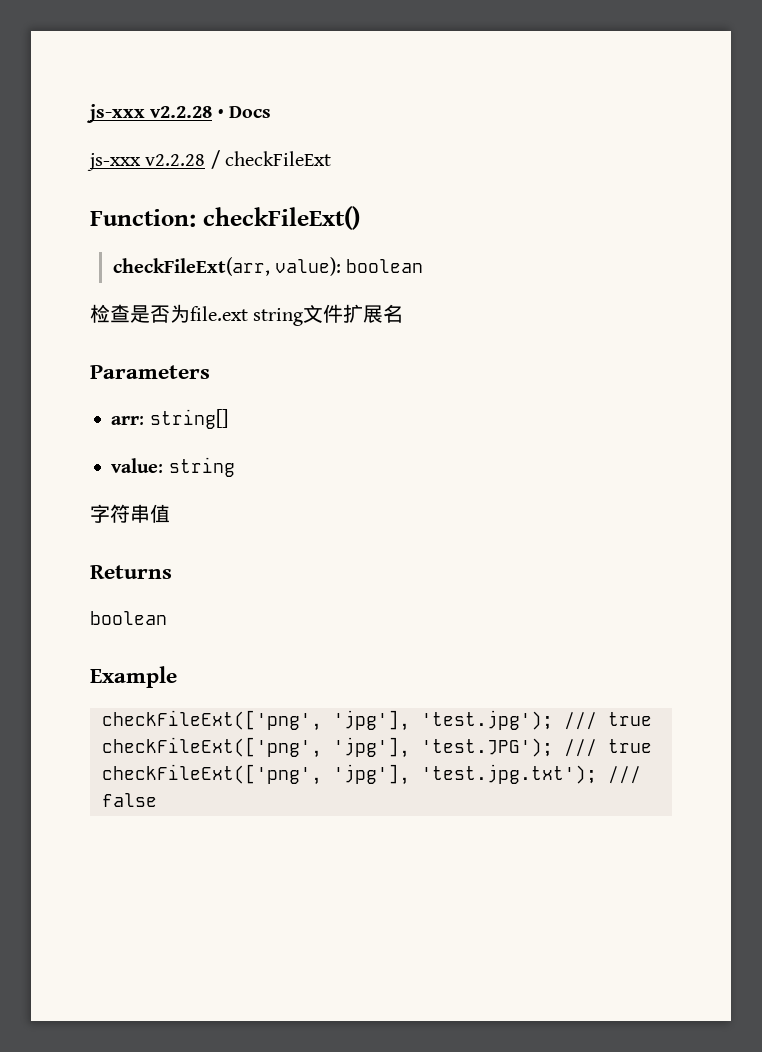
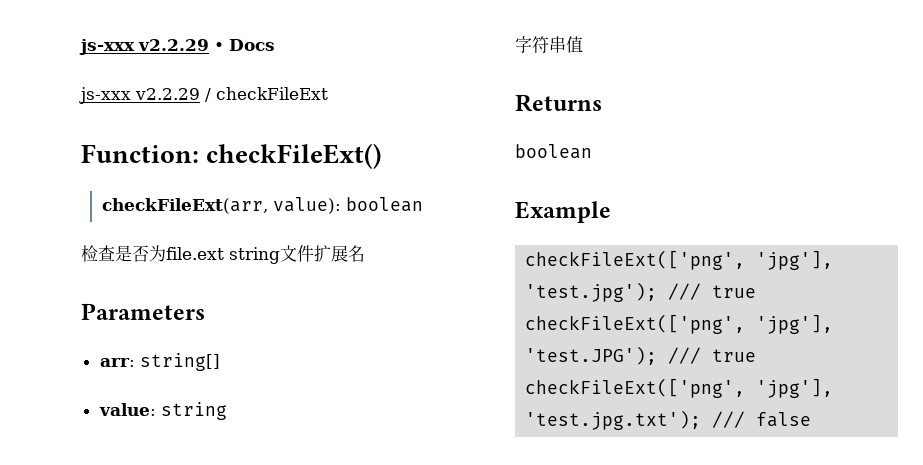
[86,104,213,123] js-xxx v2.2.28 -> [79,39,209,55] js-xxx v2.2.29
[145,154,206,166] v2.2.28 -> [135,88,200,100] v2.2.29

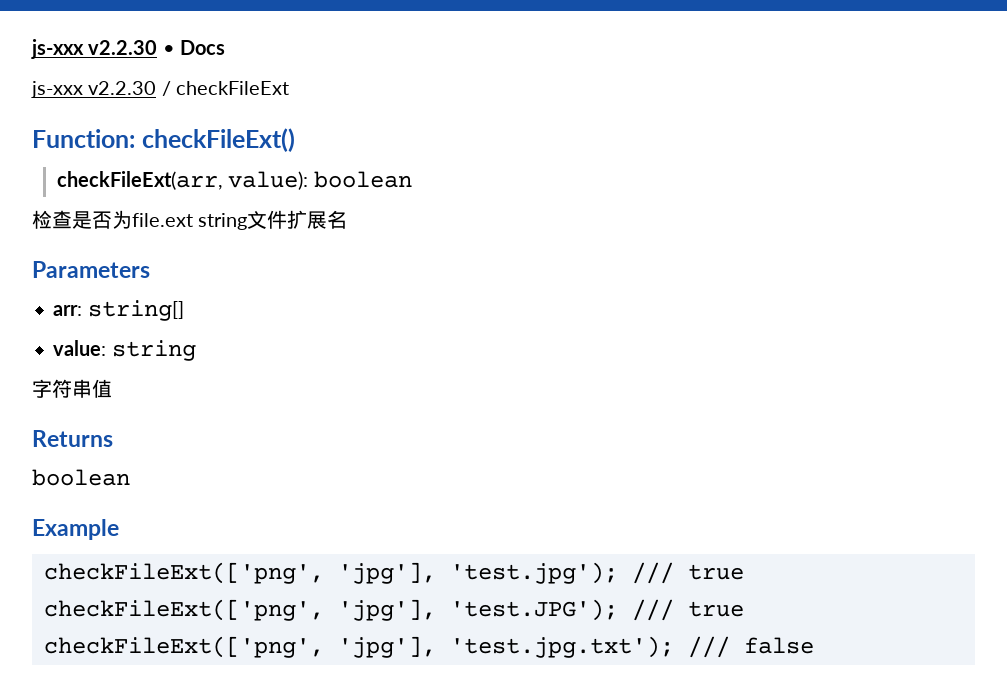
[79,39,209,55] js-xxx v2.2.29 -> [31,39,158,59] js-xxx v2.2.30
[135,88,200,100] v2.2.29 -> [88,81,157,95] v2.2.30

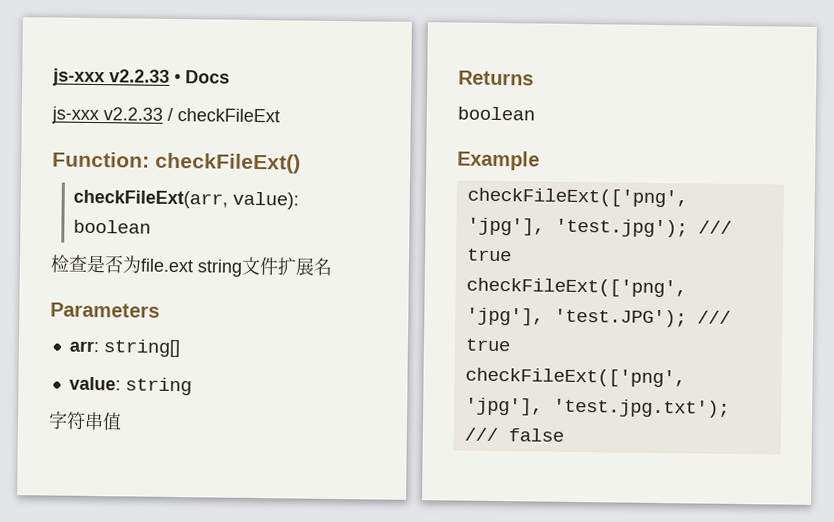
[31,39,158,59] js-xxx v2.2.30 -> [52,68,170,87] js-xxx v2.2.33
[88,81,157,95] v2.2.30 -> [103,107,163,121] v2.2.33

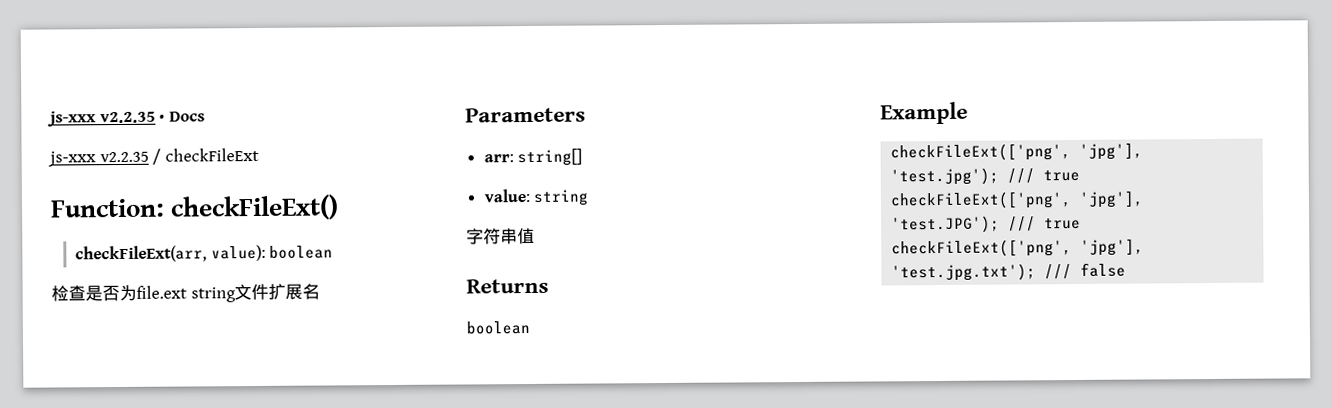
[52,68,170,87] js-xxx v2.2.33 -> [47,111,156,127] js-xxx v2.2.35
[103,107,163,121] v2.2.33 -> [99,151,149,163] v2.2.35

